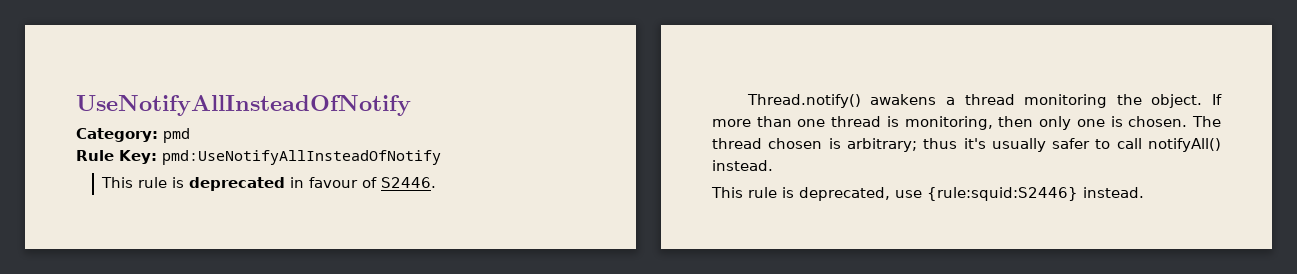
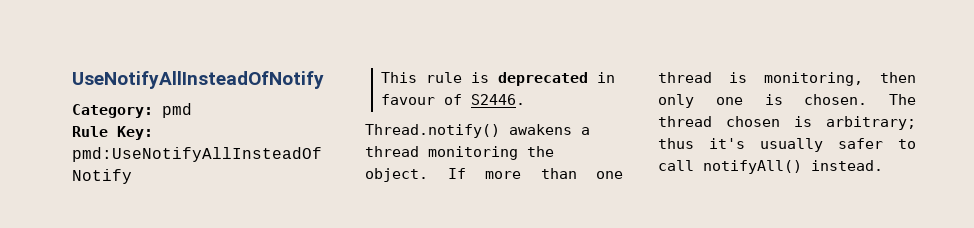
[711,187,1144,201] // This rule is deprecated, use {rule:squid:S2446} instead. -> (883, 165) none

